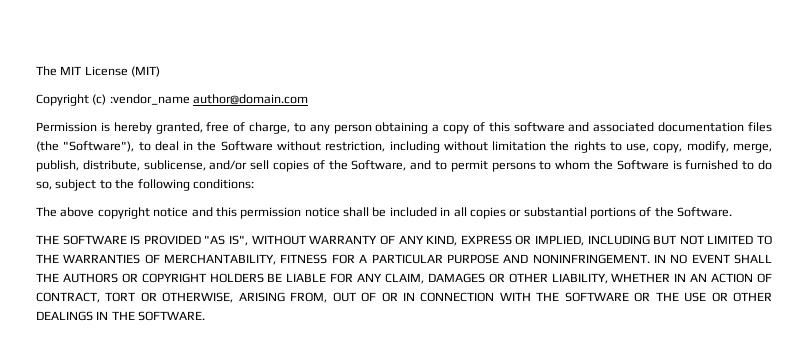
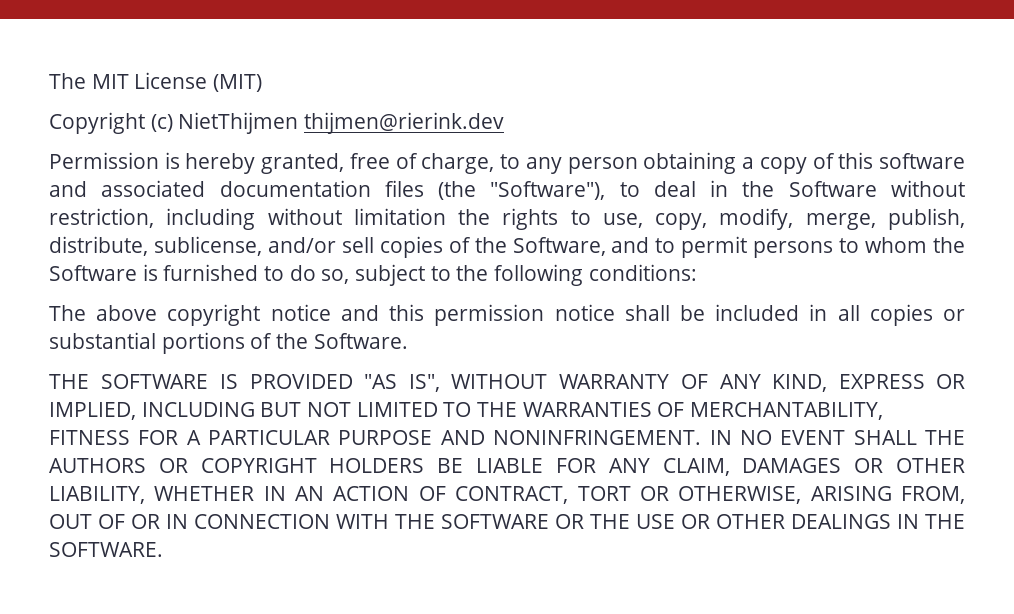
[109,94,309,105] :vendor_name author@domain.com -> [178,112,505,134] NietThijmen thijmen@rierink.dev

